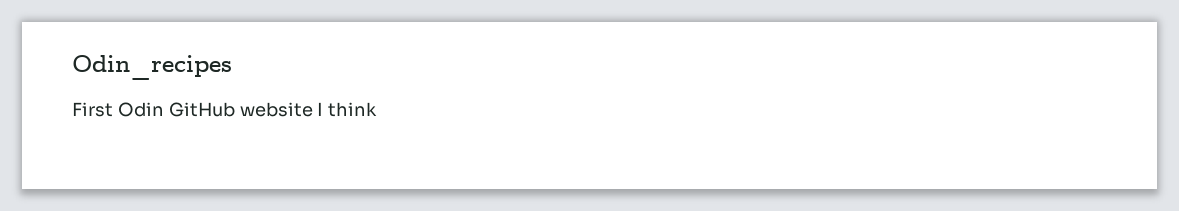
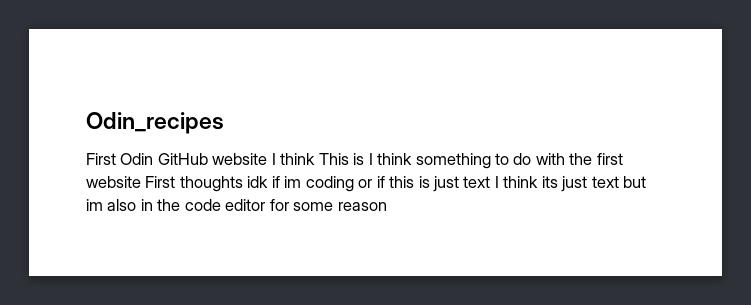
(378, 109) none -> [318,153,623,169] [86,176,647,192] [86,199,387,211] This is I think something to do with the first website First thoughts idk if im coding or if this is just text I think its just text but im also in the code editor for some reason

